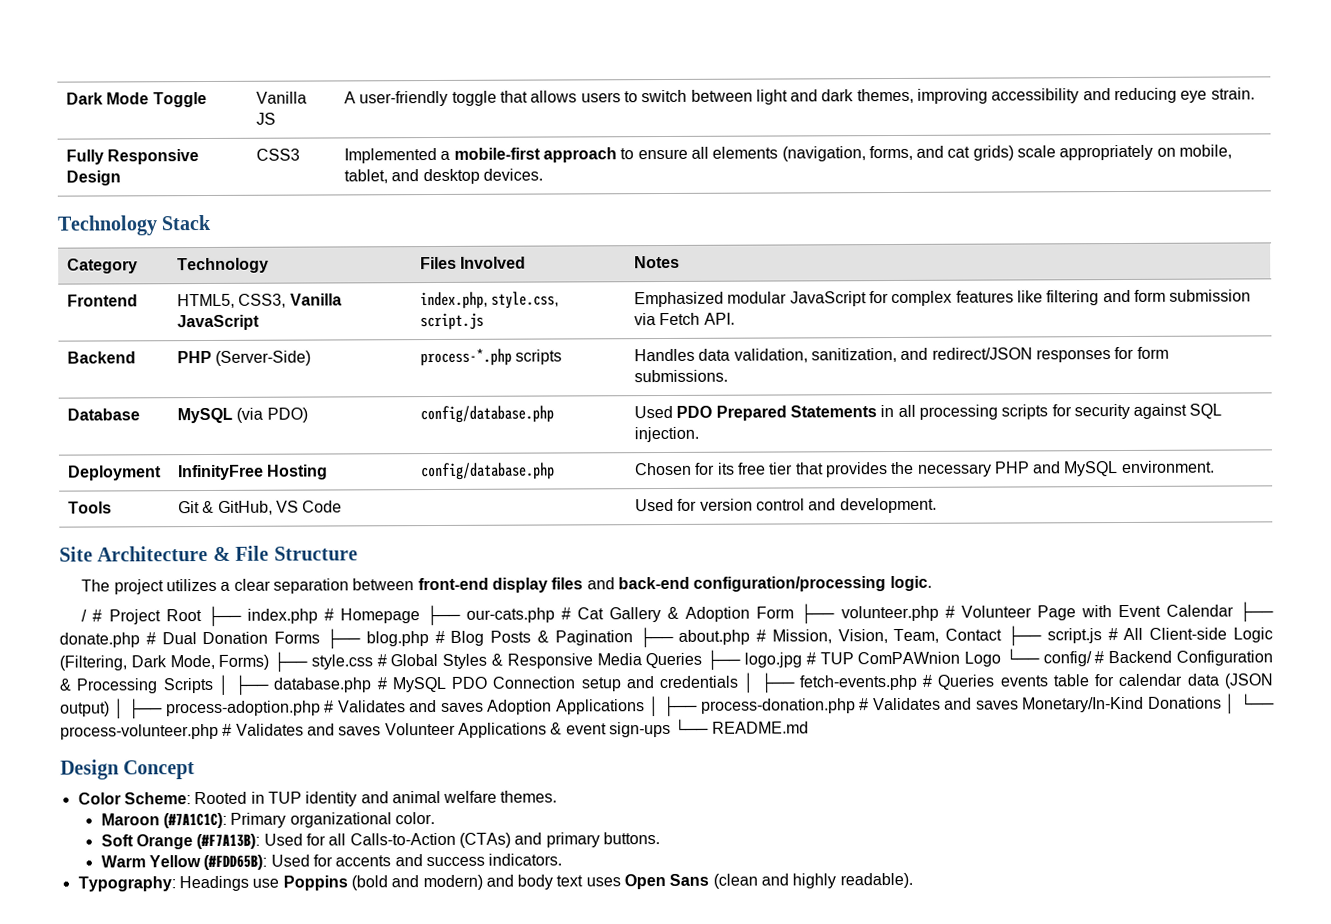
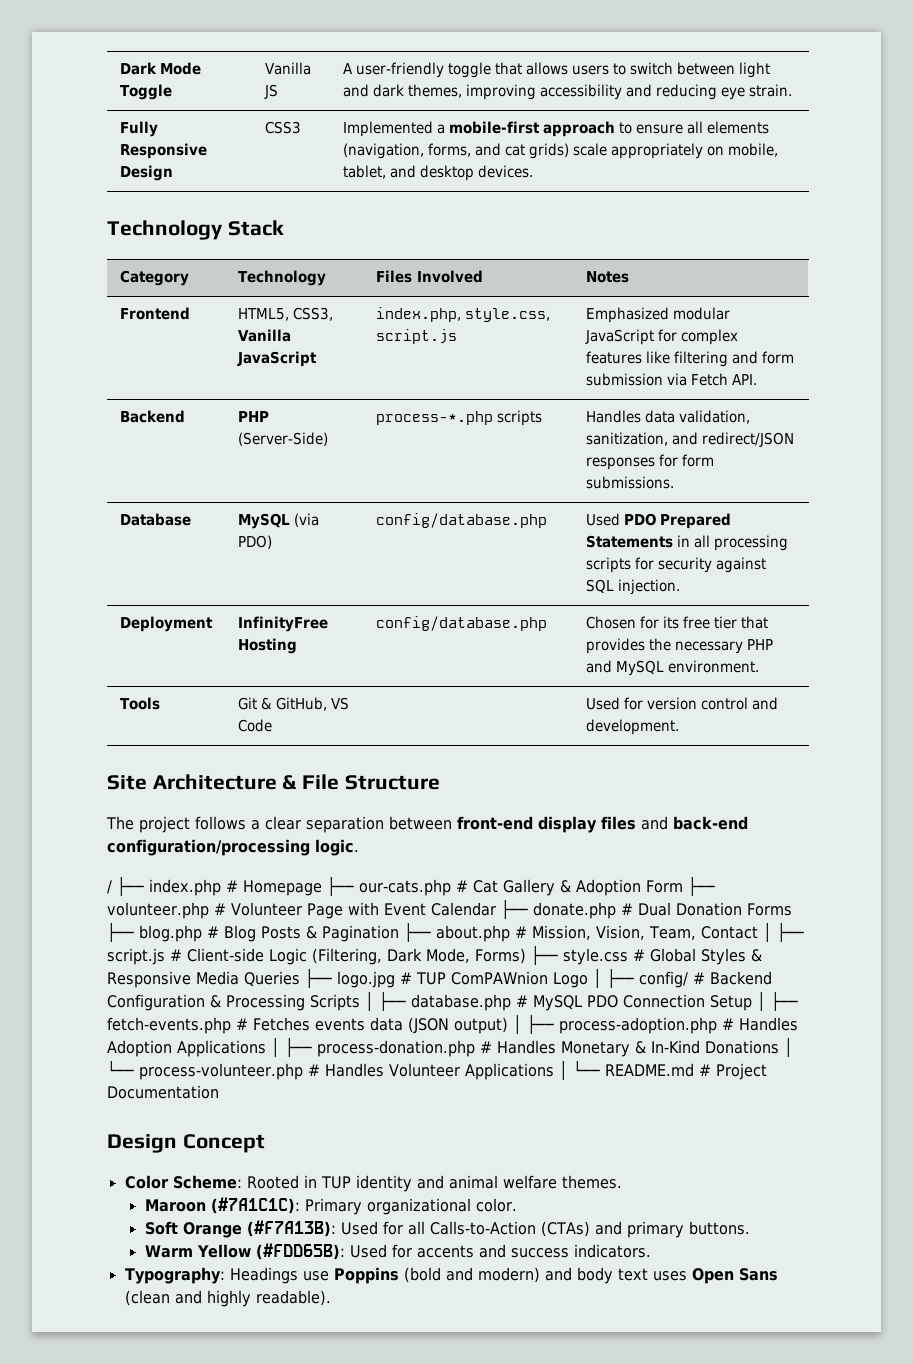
[166,578,218,592] utilizes -> [195,816,246,830] follows
[92,609,202,625] # Project Root -> (112, 887) none
(1003, 634) none -> [762,922,772,942] │
[1123,627,1144,641] All -> (182, 955) none
[1004,648,1040,664] └── -> [592,968,634,988] │ ├──
[580,675,739,692] setup and credentials -> [710,995,752,1011] Setup
[937,673,1183,690] Queries events table for calendar -> [253,1017,365,1031] Fetches events
[337,699,484,713] Validates and saves -> [738,1017,798,1031] Handles
[872,696,1145,713] Validates and saves Monetary/In-Kind -> [497,1040,700,1057] Handles Monetary & In-Kind
[235,721,671,738] Validates and saves Volunteer Applications & event sign-ups -> [324,1060,568,1080] Handles Volunteer Applications │
(809, 727) none -> [698,1063,767,1080] [107,1085,219,1099] # Project Documentation

